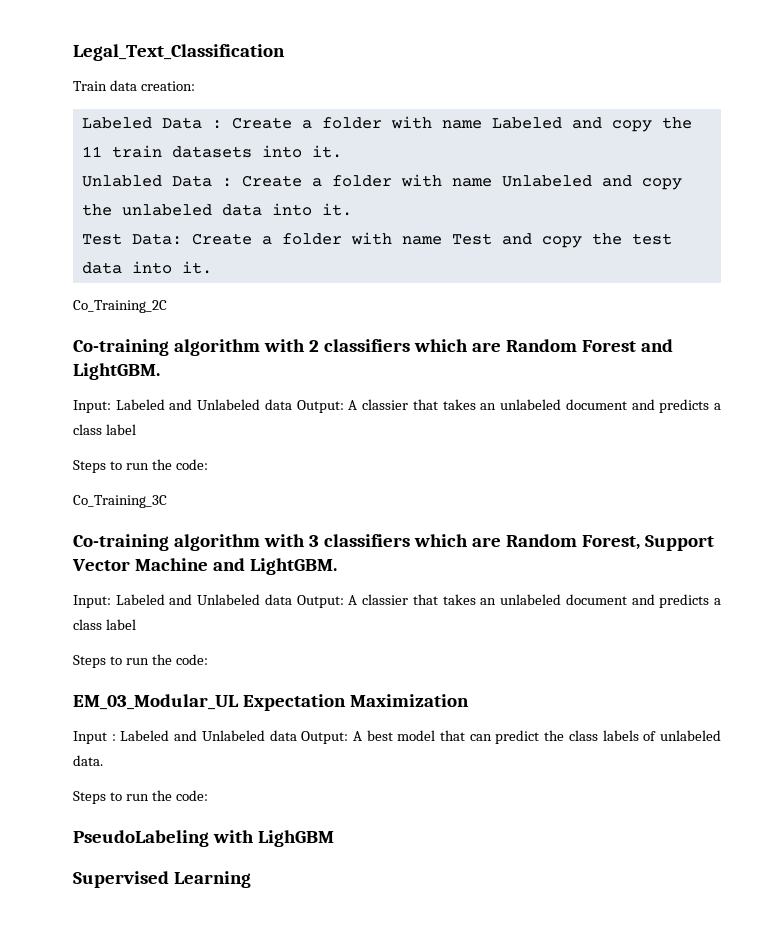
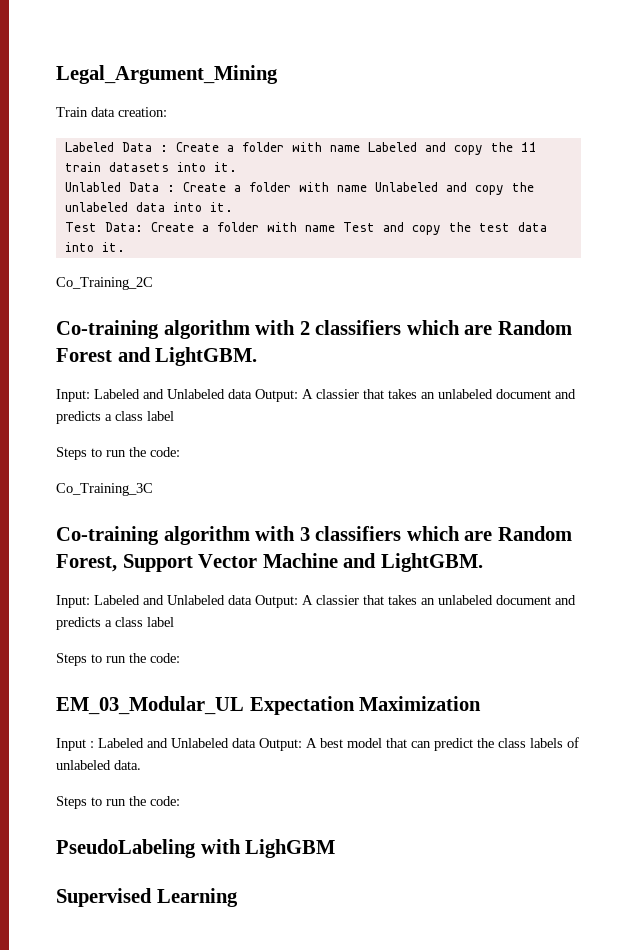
[73,44,285,61] Legal_Text_Classification -> [56,65,278,84] Legal_Argument_Mining

